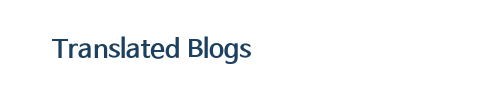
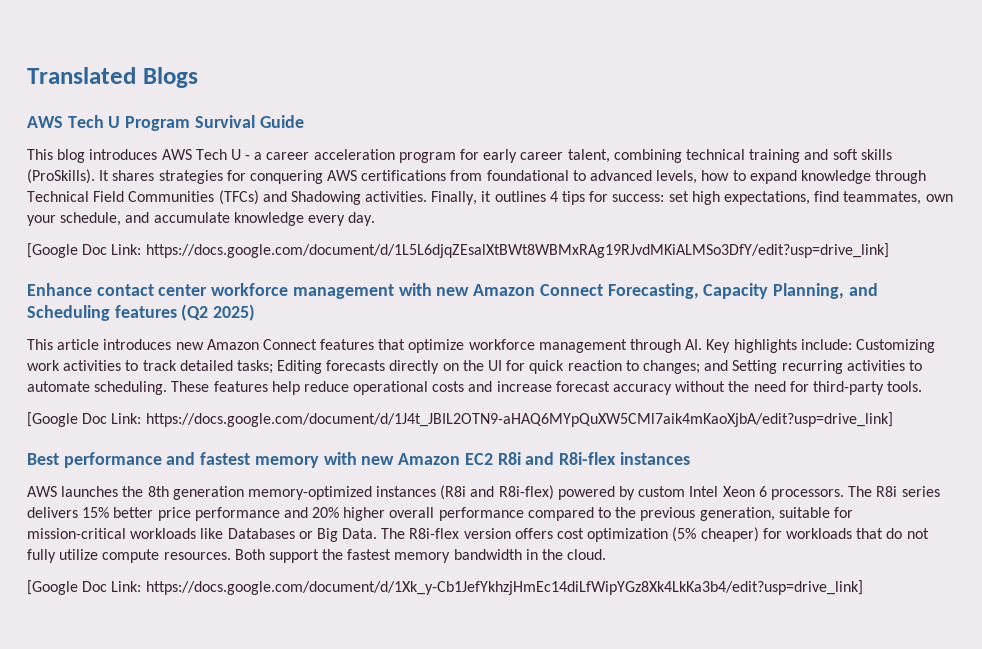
(251, 50) none -> [27,115,304,131] [27,149,892,163] [27,169,927,184] [27,190,953,205] [27,212,376,226] [27,243,889,258] [27,283,878,299] [27,304,256,321] [27,339,935,353] [27,360,922,374] [27,381,923,395] [27,412,893,427] [27,452,690,468] [27,485,940,500] [27,507,853,521] [27,527,929,542] [27,549,607,563] [27,580,863,595] // AWS Tech U Program Survival Guide // This blog introduces AWS Tech U - a career acceleration program for early career talent, combining technical training and soft skills (ProSkills). It shares strategies for conquering AWS certifications from foundational to advanced levels, how to expand knowledge through Technical Field Communities (TFCs) and Shadowing activities. Finally, it outlines 4 tips for success: set high expectations, find teammates, own your schedule, and accumulate knowledge every day. // [Google Doc Link: https://docs.google.com/document/d/1L5L6djqZEsalXtBWt8WBMxRAg19RJvdMKiALMSo3DfY/edit?usp=drive_link] // Enhance contact center workforce management with new Amazon Connect Forecasting, Capacity Planning, and Scheduling features (Q2 2025) // This article introduces new Amazon Connect features that optimize workforce management through AI. Key highlights include: Customizing work activities to track detailed tasks; Editing forecasts directly on the UI for quick reaction to changes; and Setting recurring activities to automate scheduling. These features help reduce operational costs and increase forecast accuracy without the need for third-party tools. // [Google Doc Link: https://docs.google.com/document/d/1J4t_JBIL2OTN9-aHAQ6MYpQuXW5CMl7aik4mKaoXjbA/edit?usp=drive_link] // Best performance and fastest memory with new Amazon EC2 R8i and R8i-flex instances // AWS launches the 8th generation memory-optimized instances (R8i and R8i-flex) powered by custom Intel Xeon 6 processors. The R8i series delivers 15% better price performance and 20% higher overall performance compared to the previous generation, suitable for mission-critical workloads like Databases or Big Data. The R8i-flex version offers cost optimization (5% cheaper) for workloads that do not fully utilize compute resources. Both support the fastest memory bandwidth in the cloud. // [Google Doc Link: https://docs.google.com/document/d/1Xk_y-Cb1JefYkhzjHmEc14diLfWipYGz8Xk4LkKa3b4/edit?usp=drive_link]

